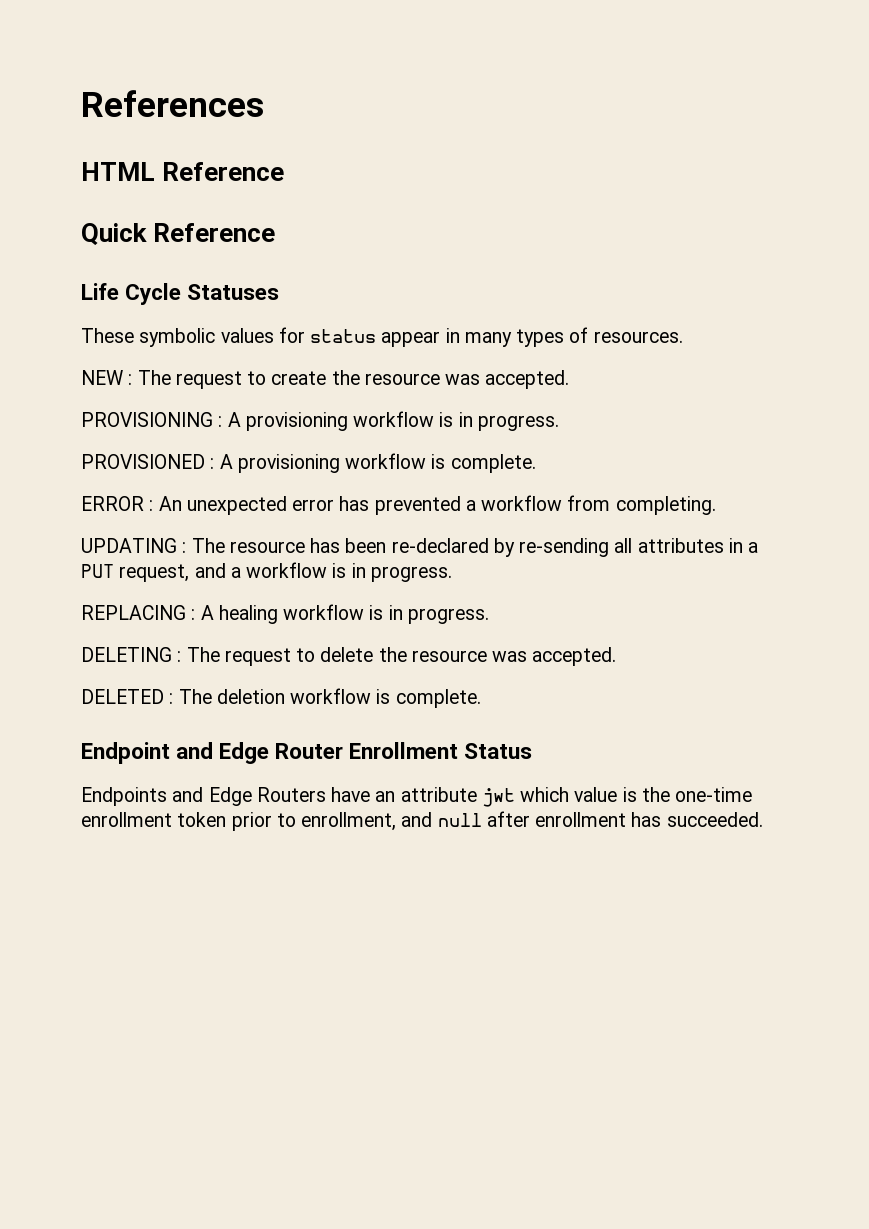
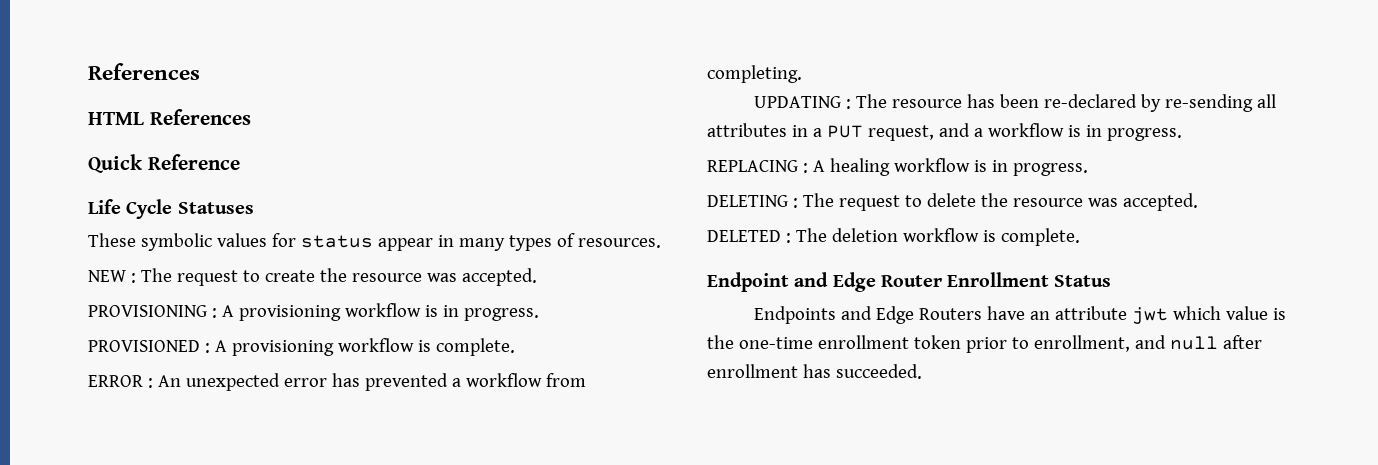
[162,162,285,181] Reference -> [149,109,251,125] References

